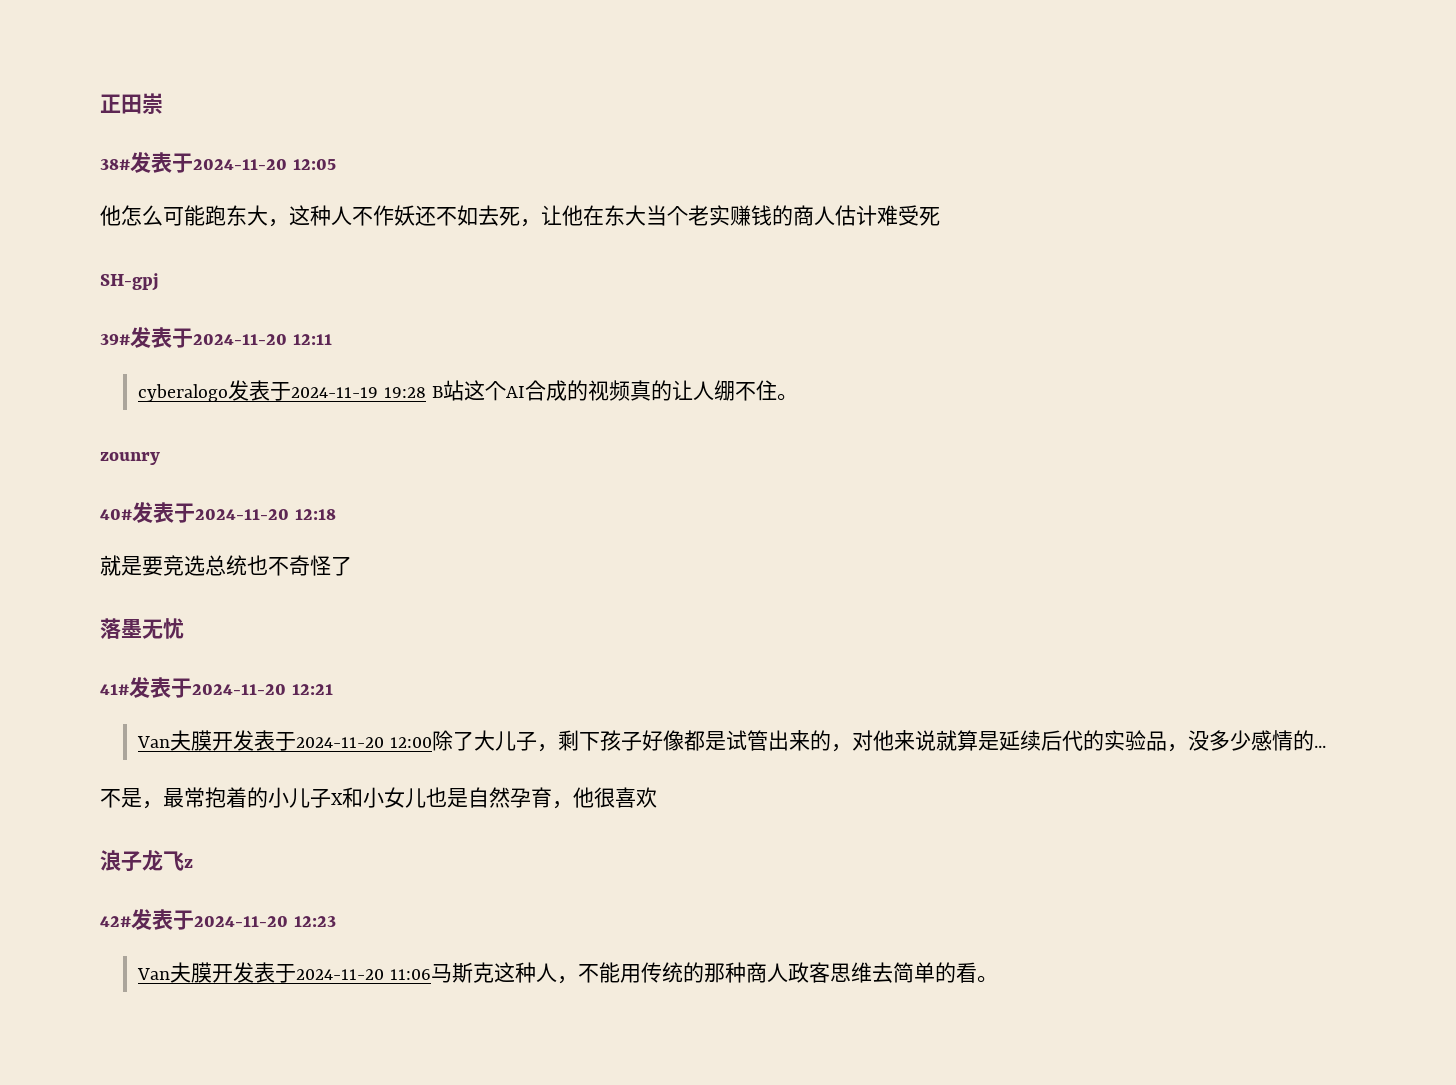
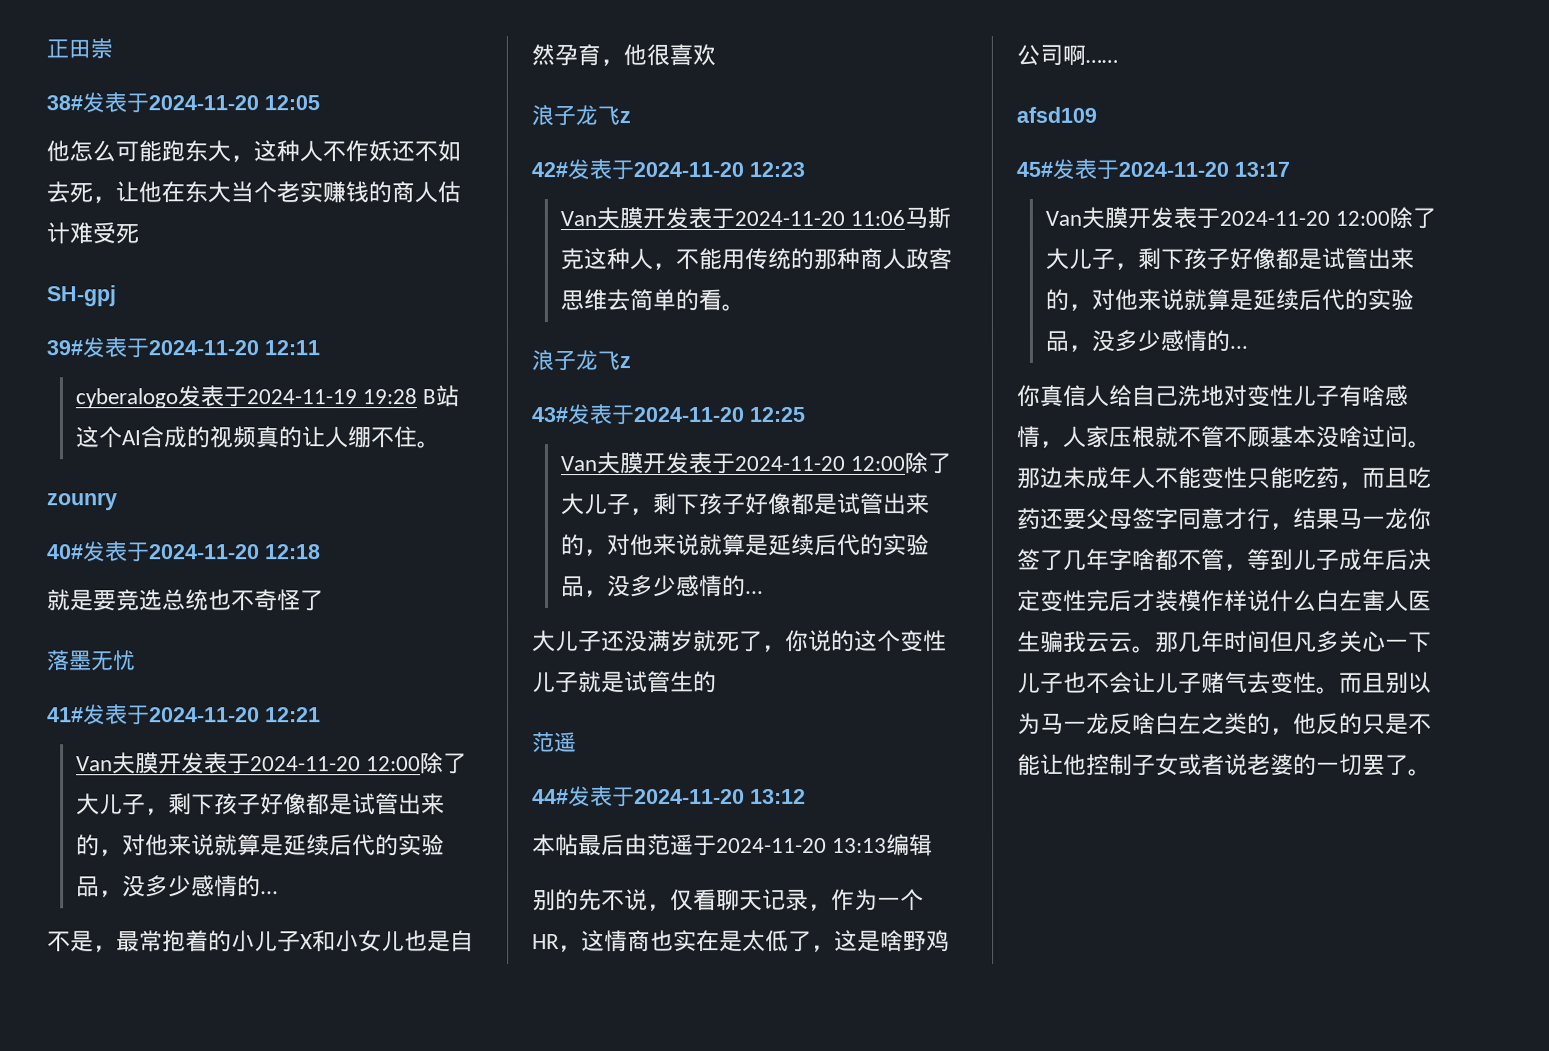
(998, 979) none -> [531,350,631,372] [531,404,805,425] [559,451,951,475] [559,492,929,516] [560,533,930,557] [560,575,764,598] [532,629,947,653] [532,671,717,694] [532,732,577,753] [532,786,806,807] [532,833,934,857] [532,888,924,912] [532,929,950,953] [1016,44,1118,66] [1016,106,1097,123] [1016,158,1290,179] [1044,206,1436,229] [1044,247,1414,270] [1044,288,1414,311] [1044,329,1248,352] [1016,384,1408,407] [1016,425,1431,448] [1016,466,1431,489] [1016,507,1432,530] [1017,548,1432,571] [1017,589,1432,612] [1017,630,1432,653] [1017,671,1432,694] [1017,712,1432,735] [1017,753,1432,776] // 浪子龙飞z // 43#发表于2024-11-20 12:25 // Van夫膜开发表于2024-11-20 12:00除了大儿子，剩下孩子好像都是试管出来的，对他来说就算是延续后代的实验品，没多少感情的... // 大儿子还没满岁就死了，你说的这个变性儿子就是试管生的 // 范遥 // 44#发表于2024-11-20 13:12 // 本帖最后由范遥于2024-11-20 13:13编辑 // 别的先不说，仅看聊天记录，作为一个HR，这情商也实在是太低了，这是啥野鸡公司啊…… // afsd109 // 45#发表于2024-11-20 13:17 // Van夫膜开发表于2024-11-20 12:00除了大儿子，剩下孩子好像都是试管出来的，对他来说就算是延续后代的实验品，没多少感情的... // 你真信人给自己洗地对变性儿子有啥感情，人家压根就不管不顾基本没啥过问。那边未成年人不能变性只能吃药，而且吃药还要父母签字同意才行，结果马一龙你签了几年字啥都不管，等到儿子成年后决定变性完后才装模作样说什么白左害人医生骗我云云。那几年时间但凡多关心一下儿子也不会让儿子赌气去变性。而且别以为马一龙反啥白左之类的，他反的只是不能让他控制子女或者说老婆的一切罢了。

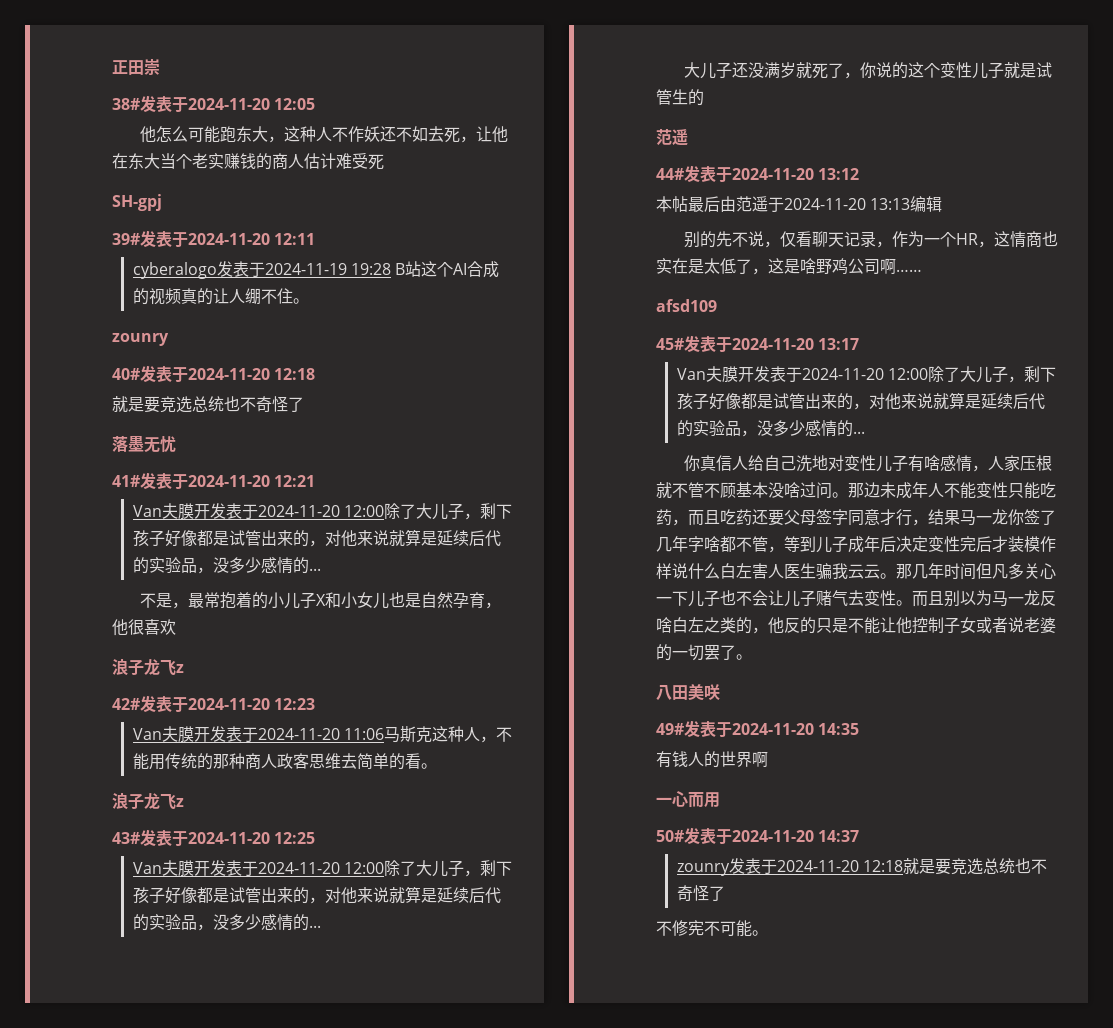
(1432, 772) none -> [656,684,720,701] [656,720,860,738] [656,751,768,768] [656,791,720,808] [656,827,860,845] [676,858,1047,876] [676,885,725,901] [656,920,768,937] // 八田美咲 // 49#发表于2024-11-20 14:35 // 有钱人的世界啊 // 一心而用 // 50#发表于2024-11-20 14:37 // zounry发表于2024-11-20 12:18就是要竞选总统也不奇怪了 // 不修宪不可能。

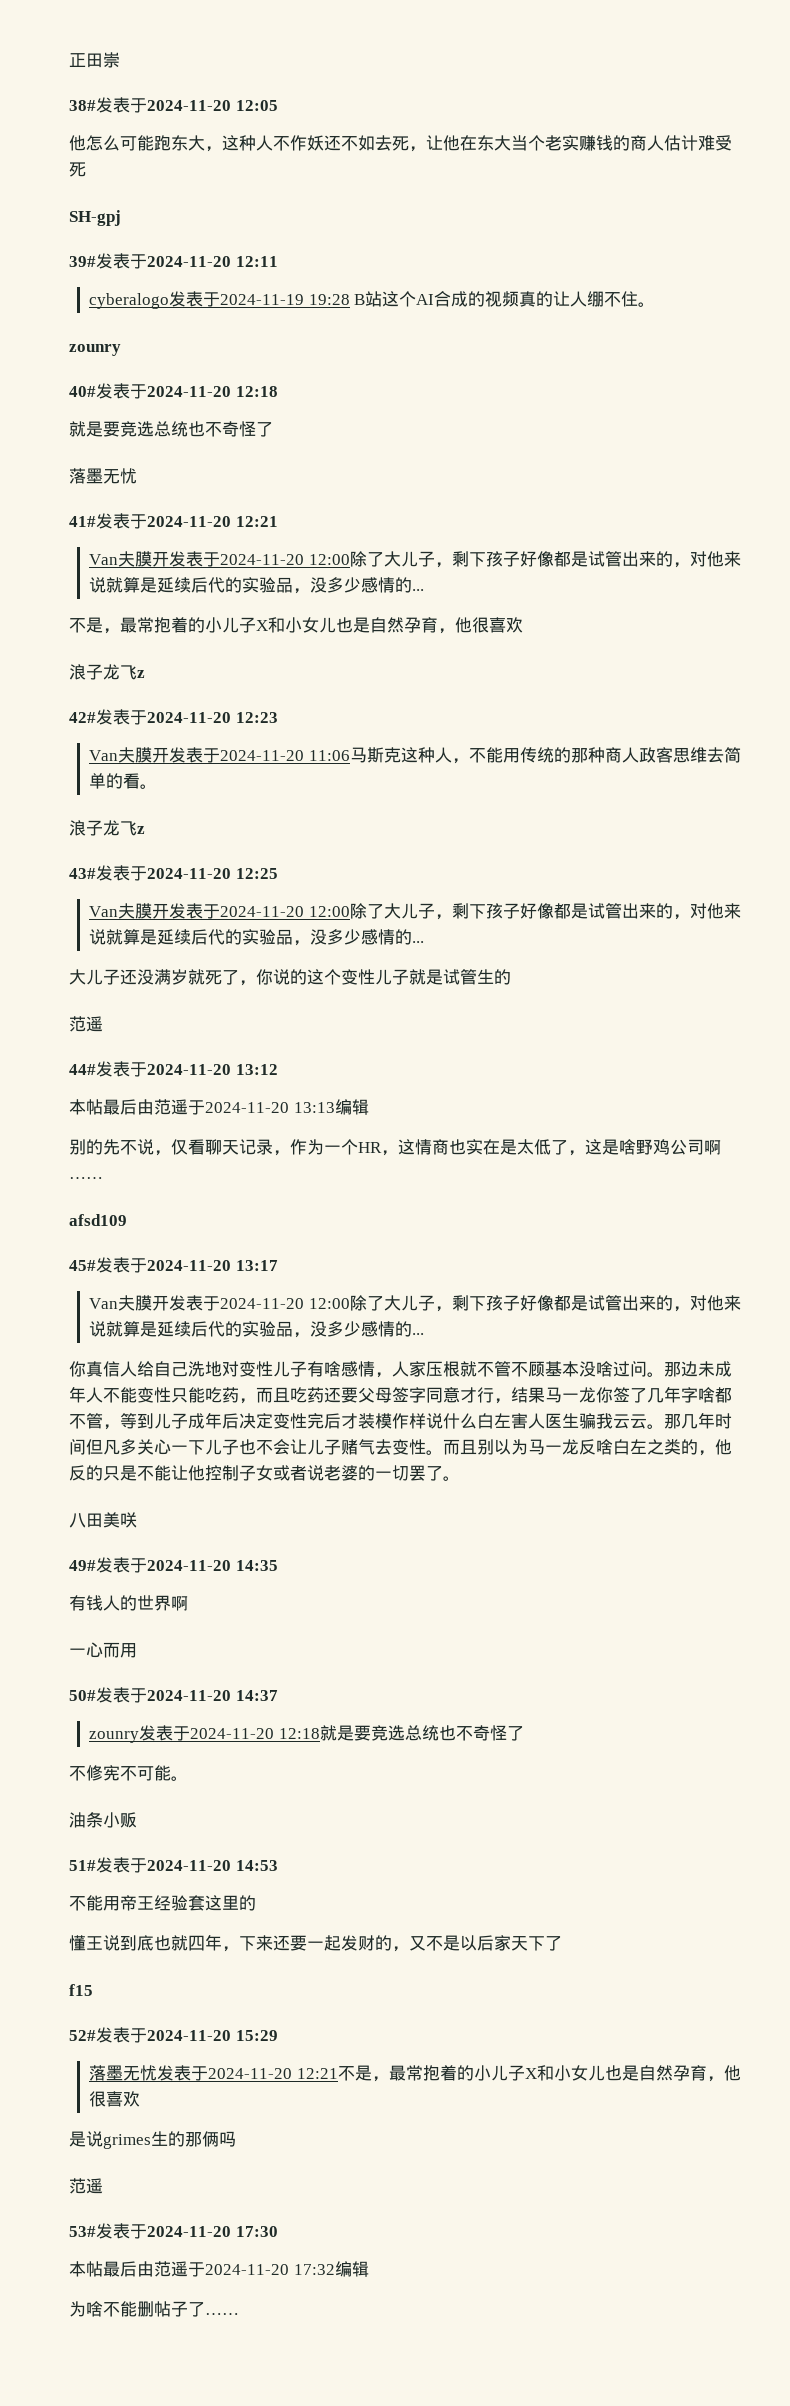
(768, 933) none -> [69,1812,137,1828] [69,1857,278,1873] [69,1895,256,1911] [69,1934,562,1952] [69,1984,93,1996] [69,2027,278,2043] [88,2065,741,2082] [88,2091,140,2107] [69,2131,236,2149] [69,2178,103,2194] [69,2223,278,2239] [69,2261,369,2277] [69,2301,239,2317] // 油条小贩 // 51#发表于2024-11-20 14:53 // 不能用帝王经验套这里的 // 懂王说到底也就四年，下来还要一起发财的，又不是以后家天下了 // f15 // 52#发表于2024-11-20 15:29 // 落墨无忧发表于2024-11-20 12:21不是，最常抱着的小儿子X和小女儿也是自然孕育，他很喜欢 // 是说grimes生的那俩吗 // 范遥 // 53#发表于2024-11-20 17:30 // 本帖最后由范遥于2024-11-20 17:32编辑 // 为啥不能删帖子了……

